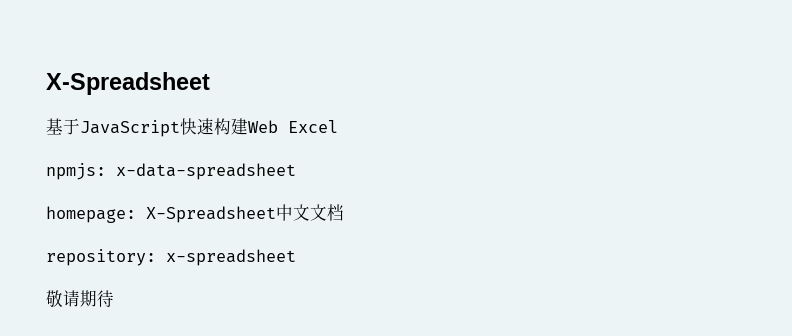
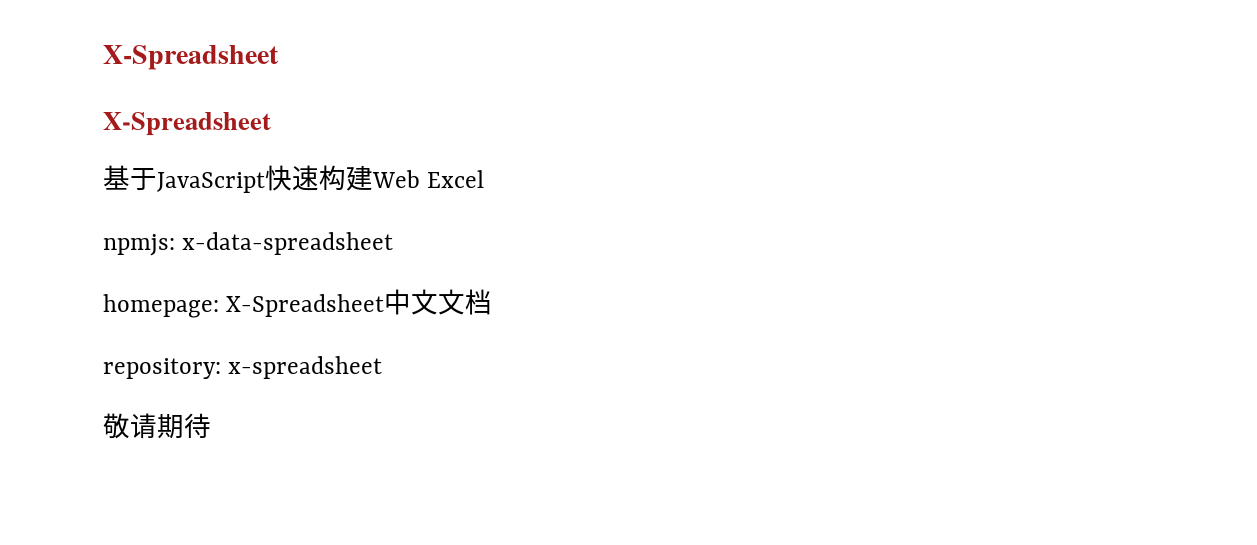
[46,72,210,95] X-Spreadsheet -> [103,45,279,70] [103,112,271,136] X-Spreadsheet // X-Spreadsheet

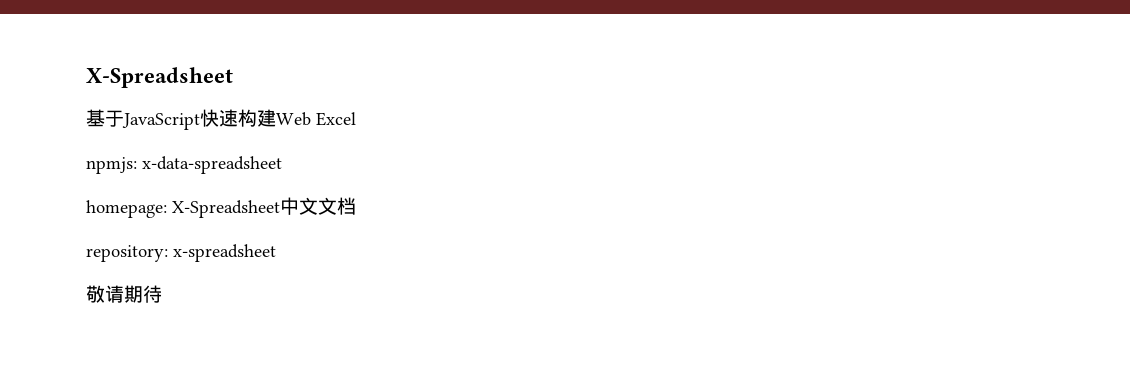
[103,45,279,70] [103,112,271,136] X-Spreadsheet // X-Spreadsheet -> [86,67,233,88] X-Spreadsheet

